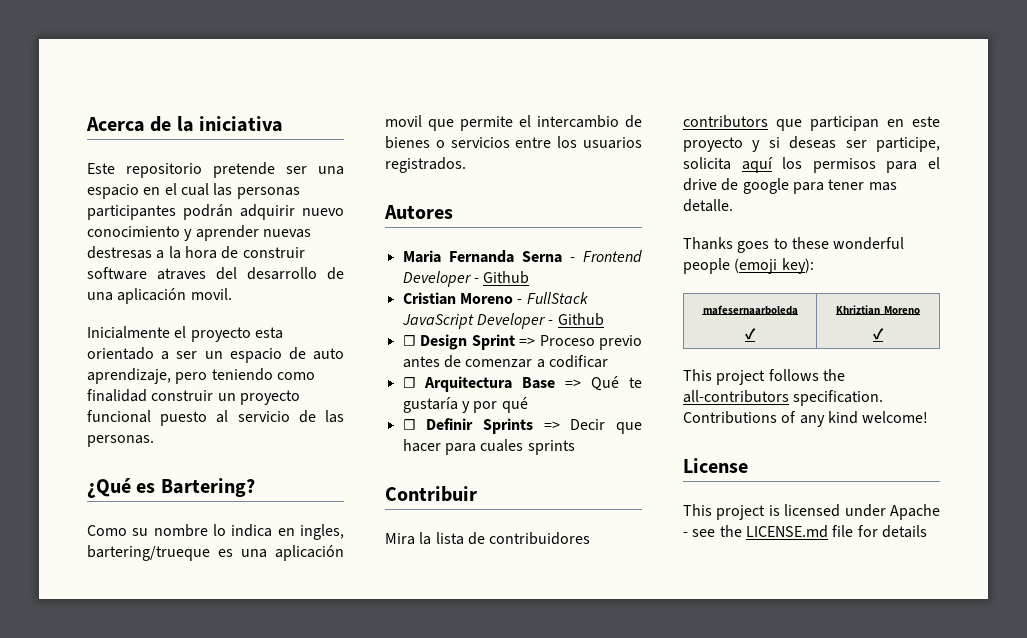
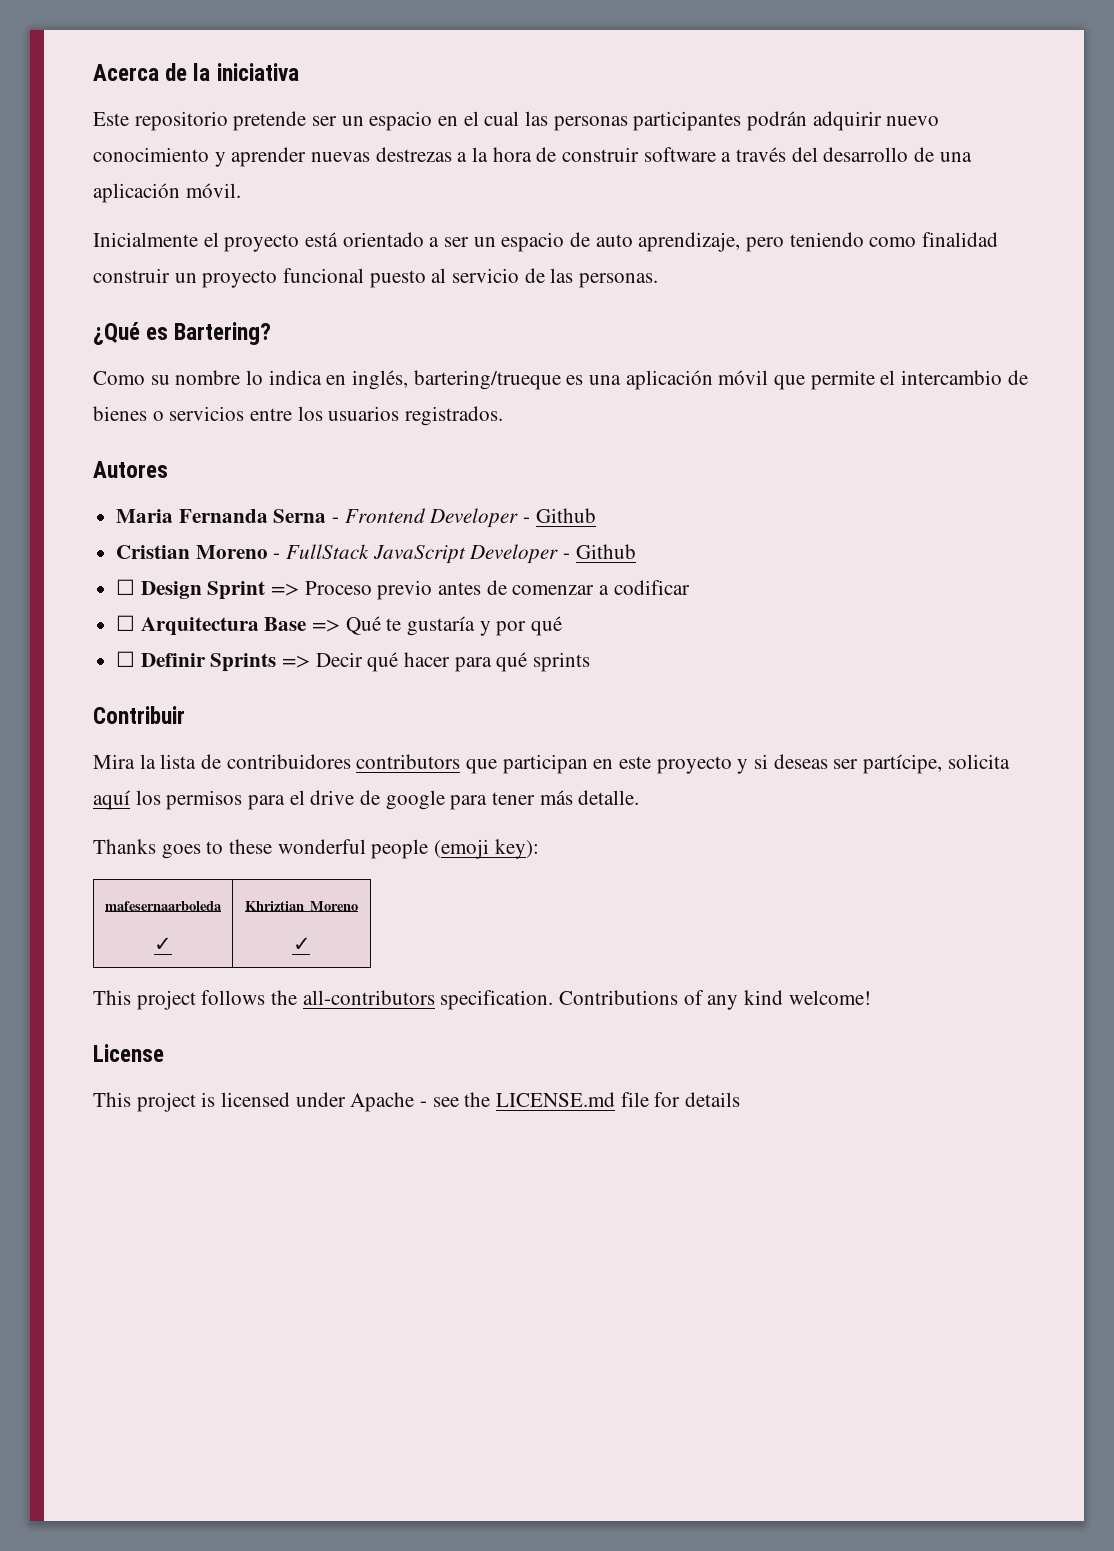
[318,166,344,175] una -> [341,116,364,126] un
[87,246,152,259] destresas -> [375,147,452,162] destrezas
[157,268,206,280] atraves -> [721,147,787,162] a través
[190,288,232,300] movil. -> [185,183,241,198] móvil.
[254,327,283,339] esta -> [305,232,339,247] está
[300,524,344,540] ingles, -> [352,370,409,390] inglés,
[385,115,422,127] movil -> [718,370,769,385] móvil
[616,422,642,434] que -> [367,652,399,672] qué
[480,439,524,452] cuales -> [496,652,528,672] qué
[876,137,940,152] participe, -> [863,754,943,774] partícipe,
[868,182,897,191] mas -> [539,790,573,805] más

